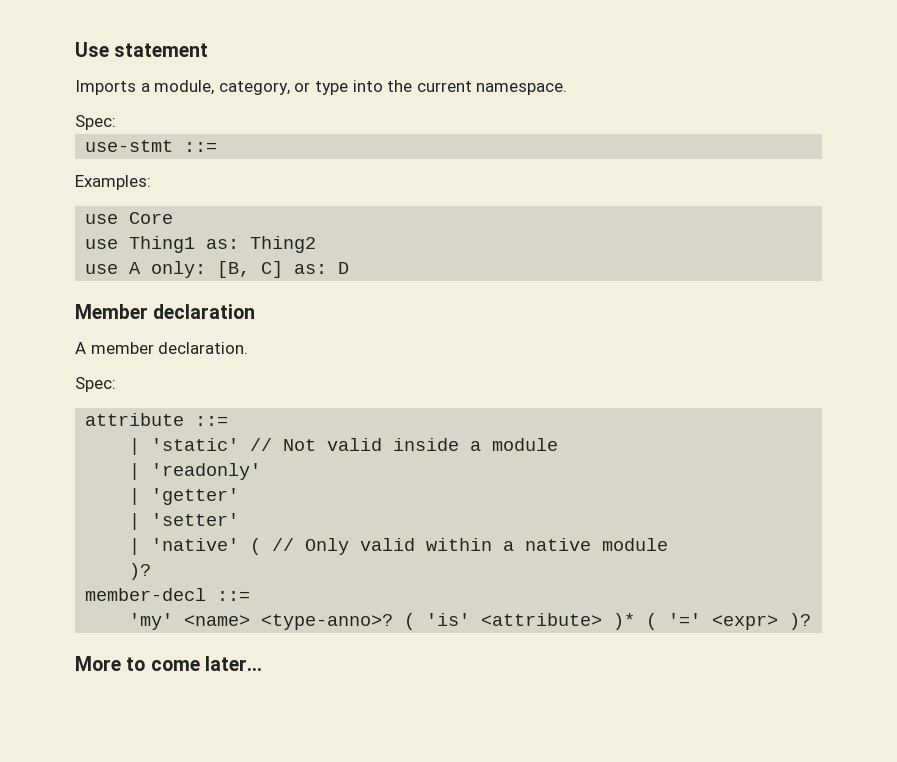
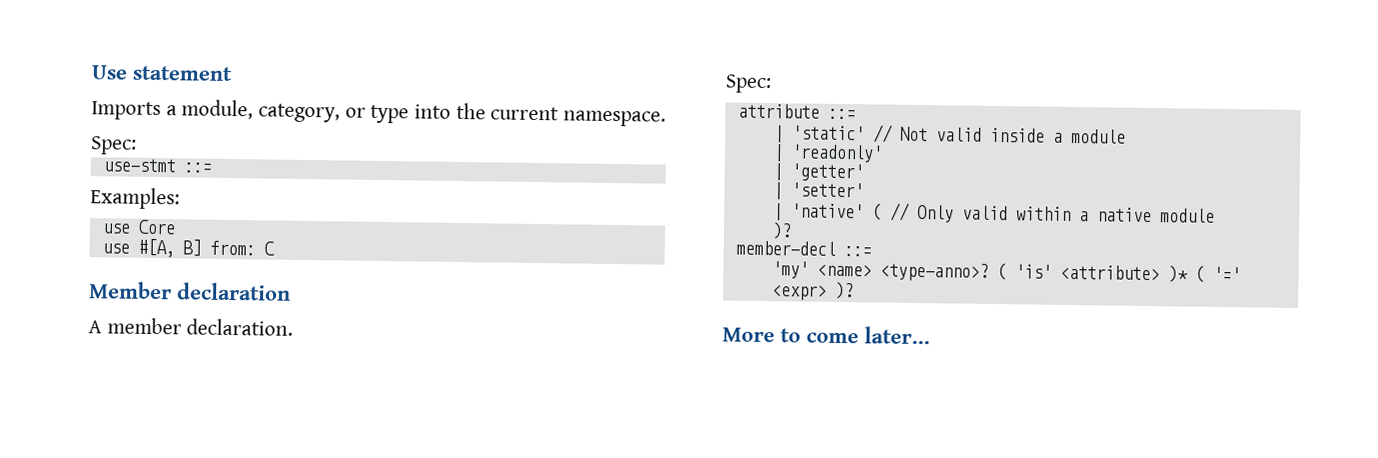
[129,236,317,253] [85,261,350,278] Thing1 as: Thing2 // use A only: [B, C] as: D -> [137,238,275,258] #[A, B] from: C

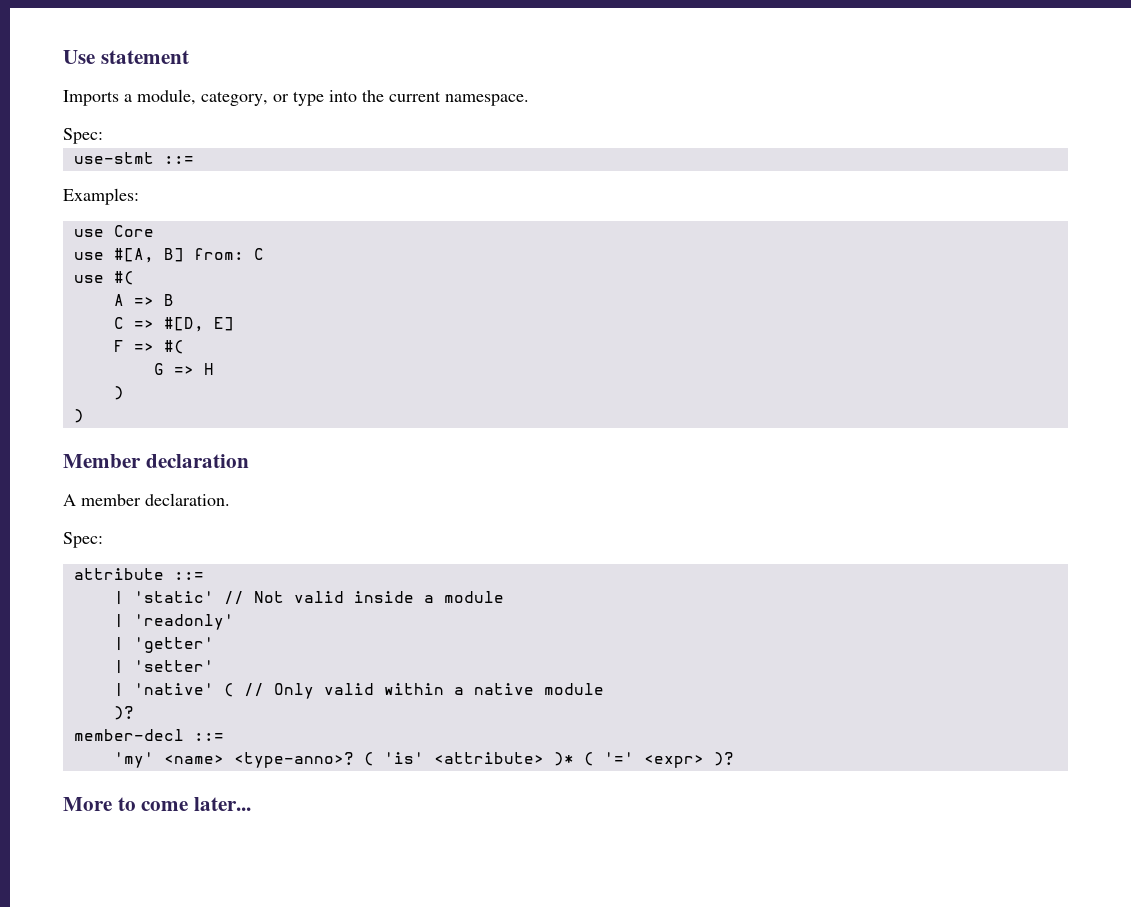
(275, 248) none -> [73,271,134,285] [113,294,174,306] [113,317,234,332] [113,340,184,354] [153,363,214,375] [113,386,124,400] [73,409,84,423] // use #( // A => B // C => #[D, E] // F => #( // G => H // ) // )

